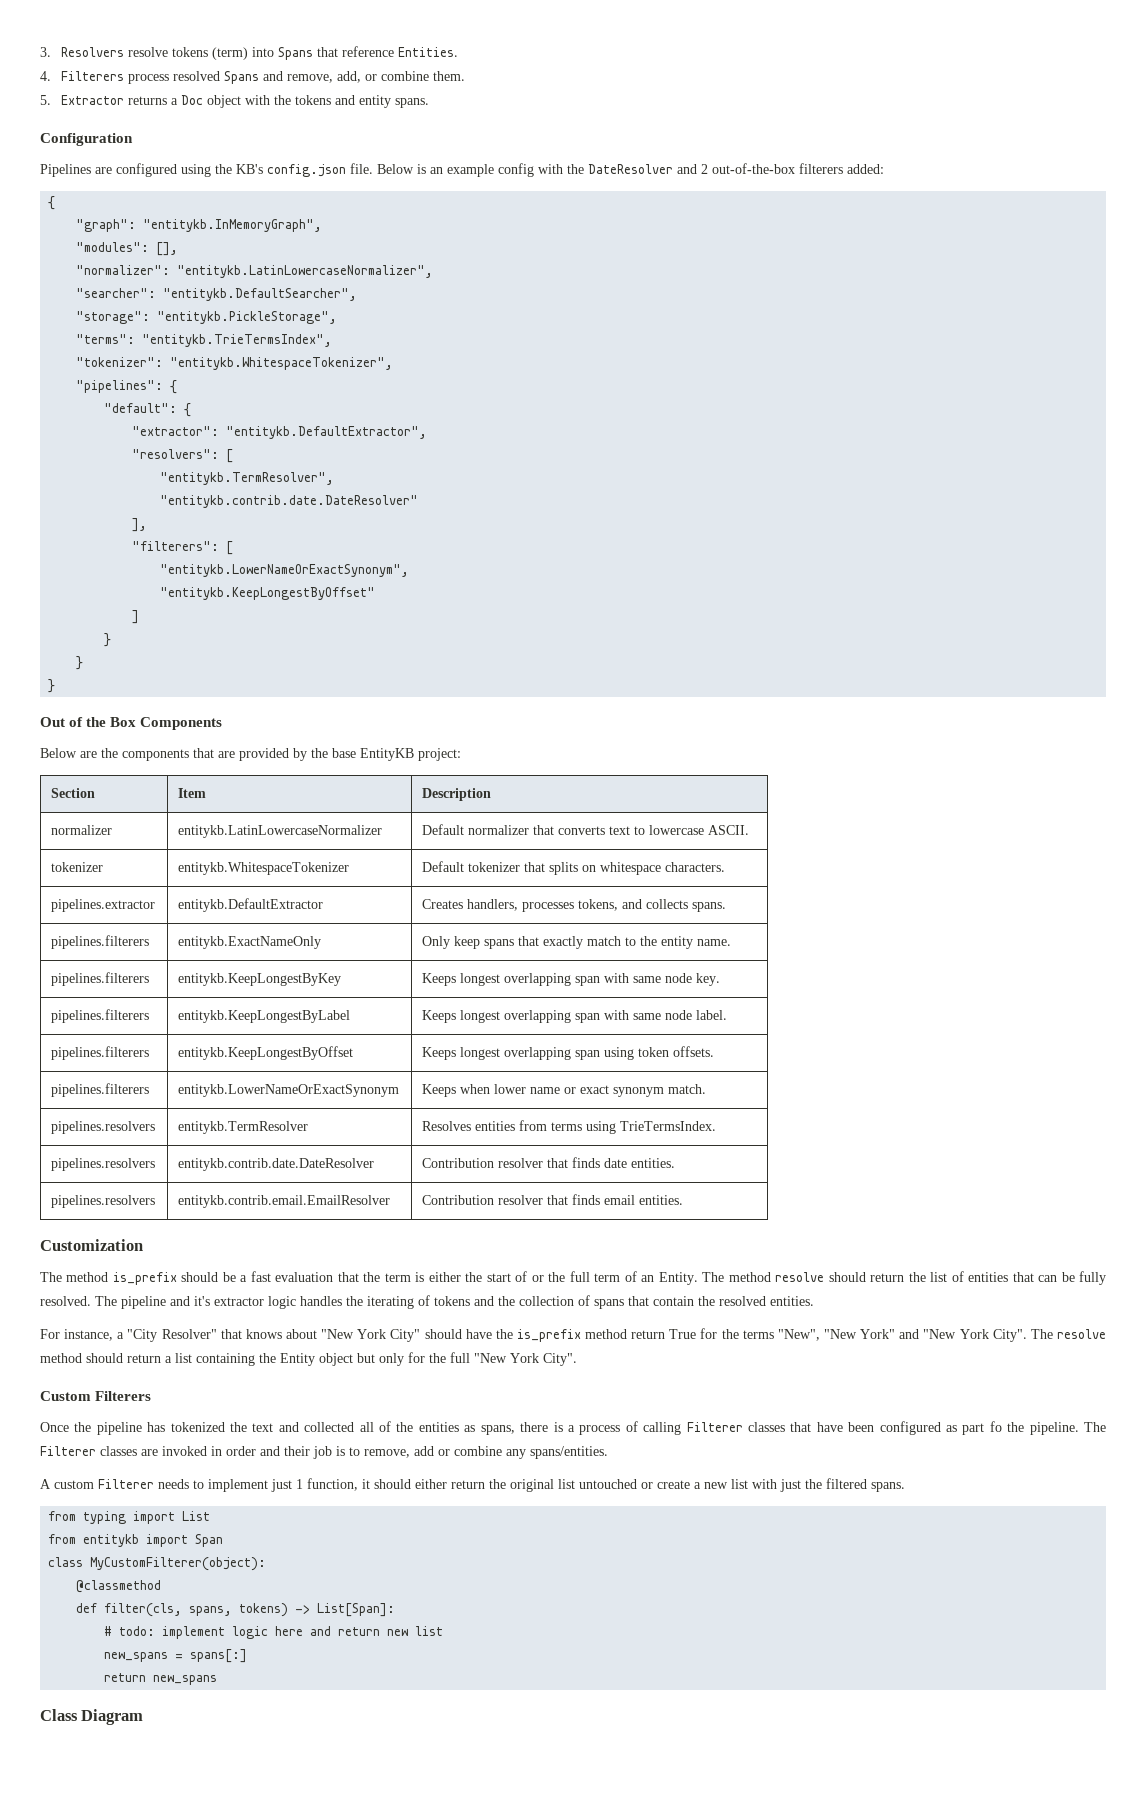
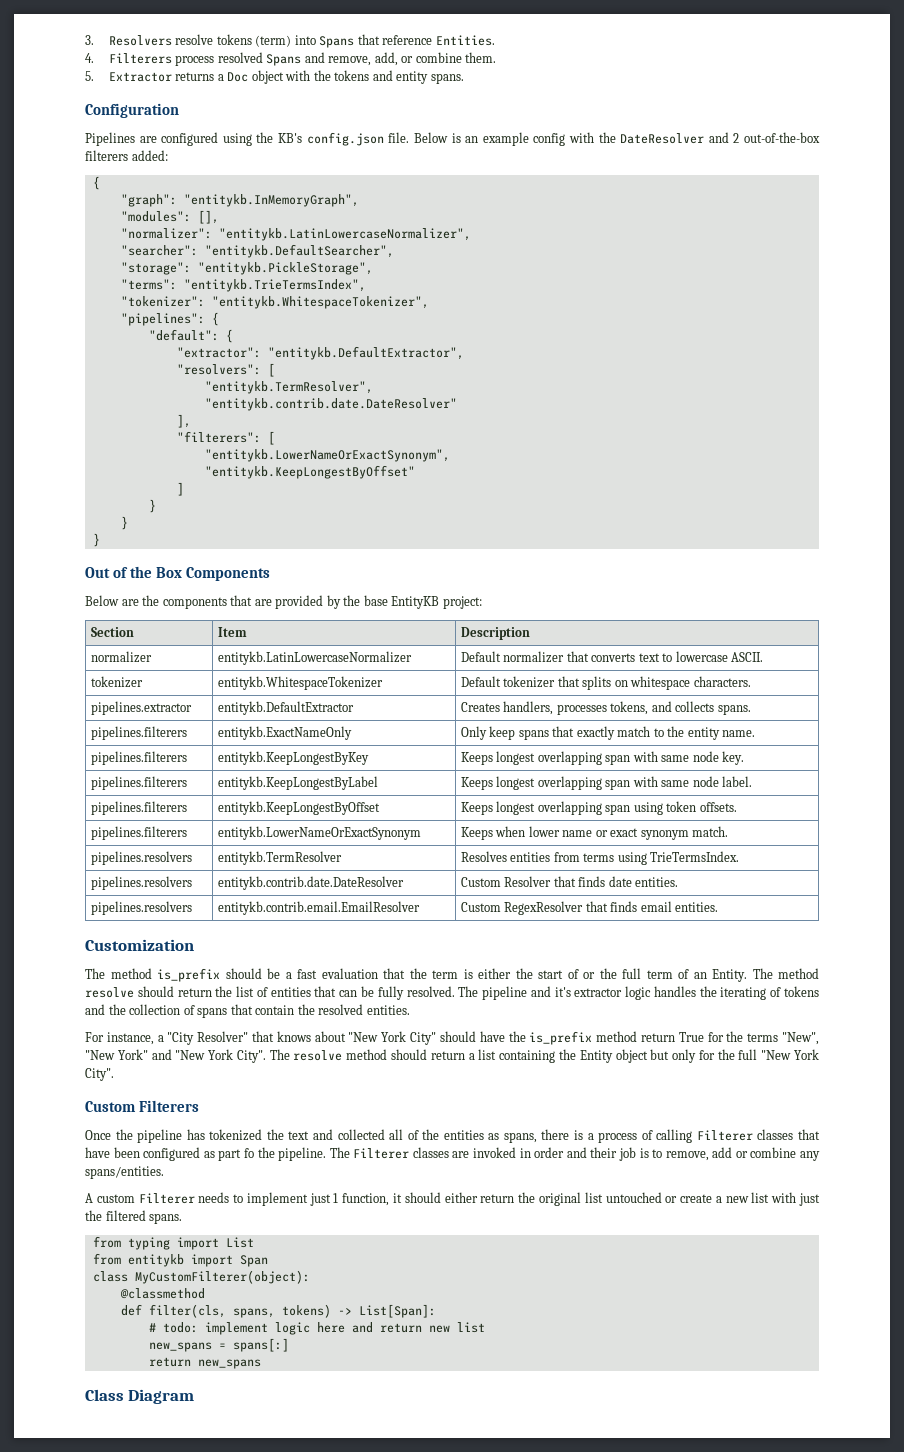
[422,1158,544,1168] Contribution resolver -> [460,876,552,887] Custom Resolver
[422,1195,544,1205] Contribution resolver -> [460,901,584,915] Custom RegexResolver

